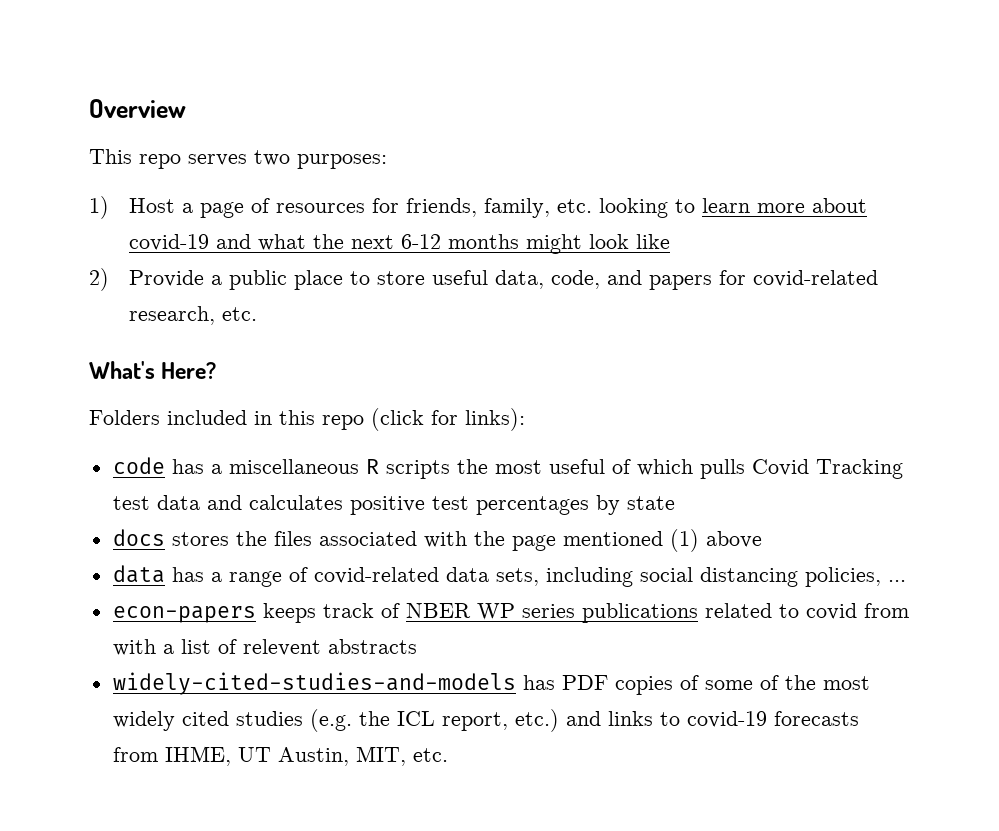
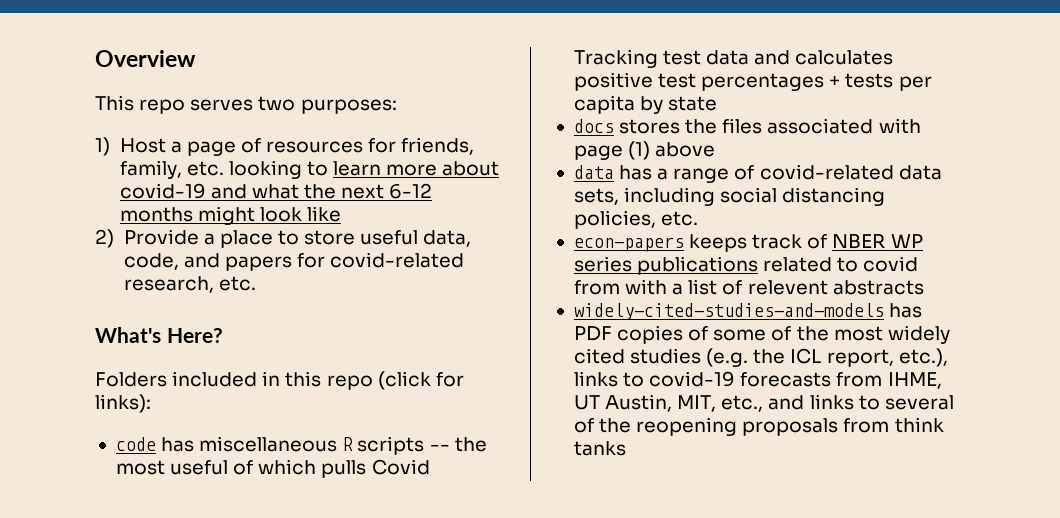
[229,270,288,290] public -> (215, 239) none
[210,464,222,474] a -> (195, 444) none
(450, 469) none -> [429,444,450,451] --
(589, 505) none -> [829,73,932,91] [573,95,635,114] + tests per capita
[473,531,663,551] the page mentioned -> [573,145,623,160] page
[887,580,906,582] ... -> [661,211,699,226] etc.
[514,709,601,732] etc.) and -> [898,348,948,367] etc.),
[412,748,448,762] etc. -> [721,394,954,412] [573,417,944,436] [573,441,626,456] etc., and links to several of the reopening proposals from think tanks

